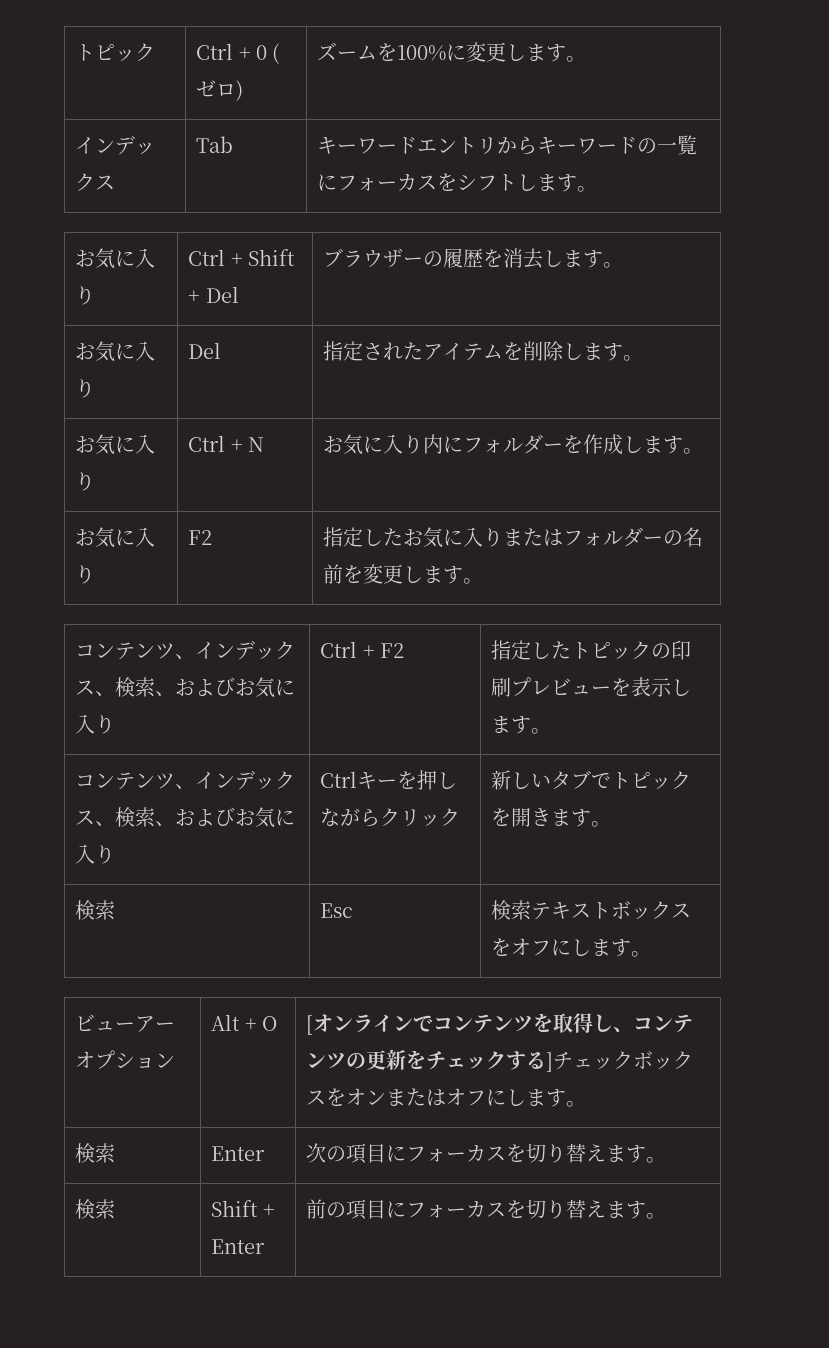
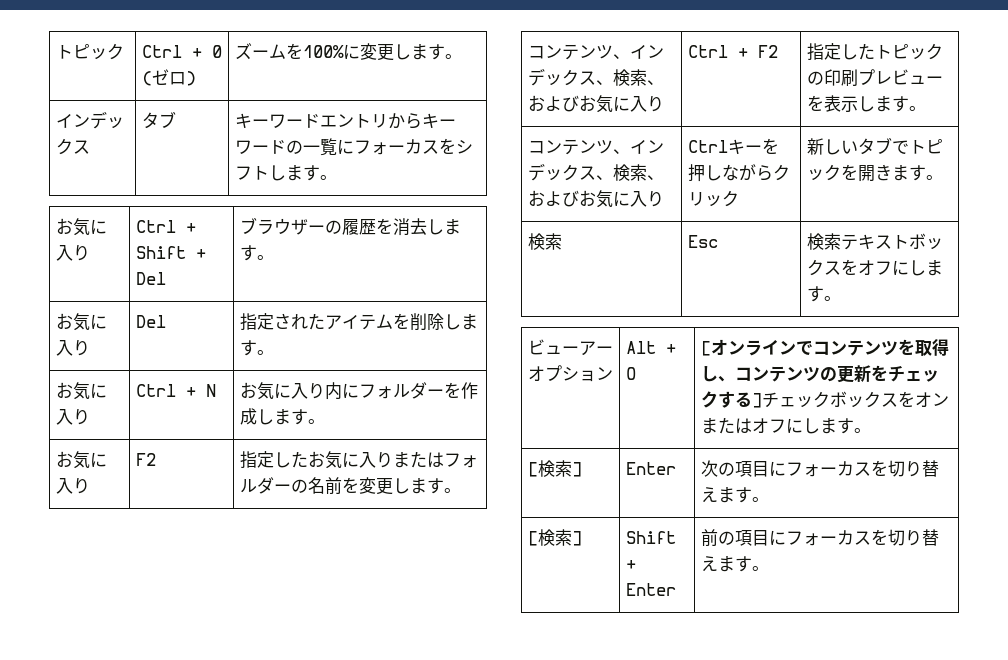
[196,136,234,153] Tab -> [141,111,176,129] タブ
[75,1143,116,1163] 検索 -> [527,460,582,477] [検索]
[75,1199,116,1219] 検索 -> [527,529,582,546] [検索]

